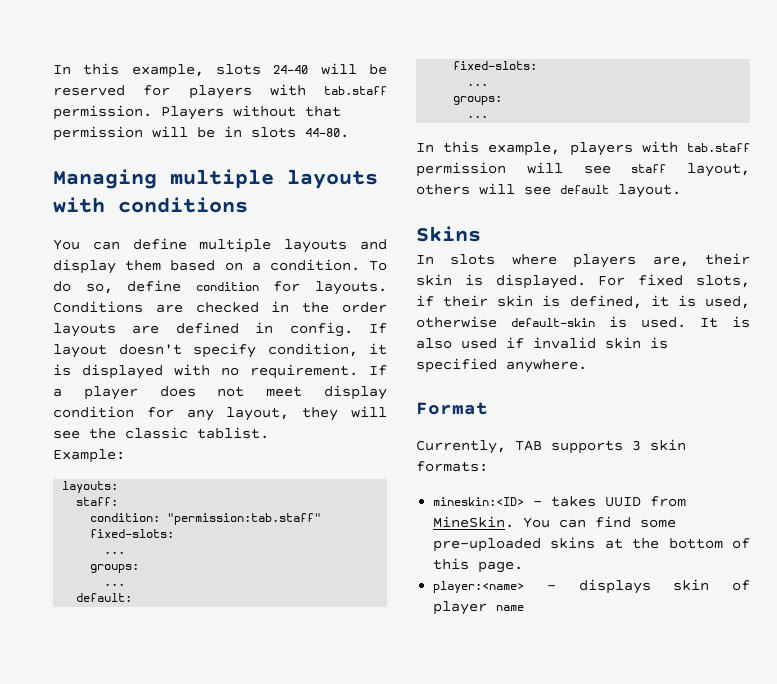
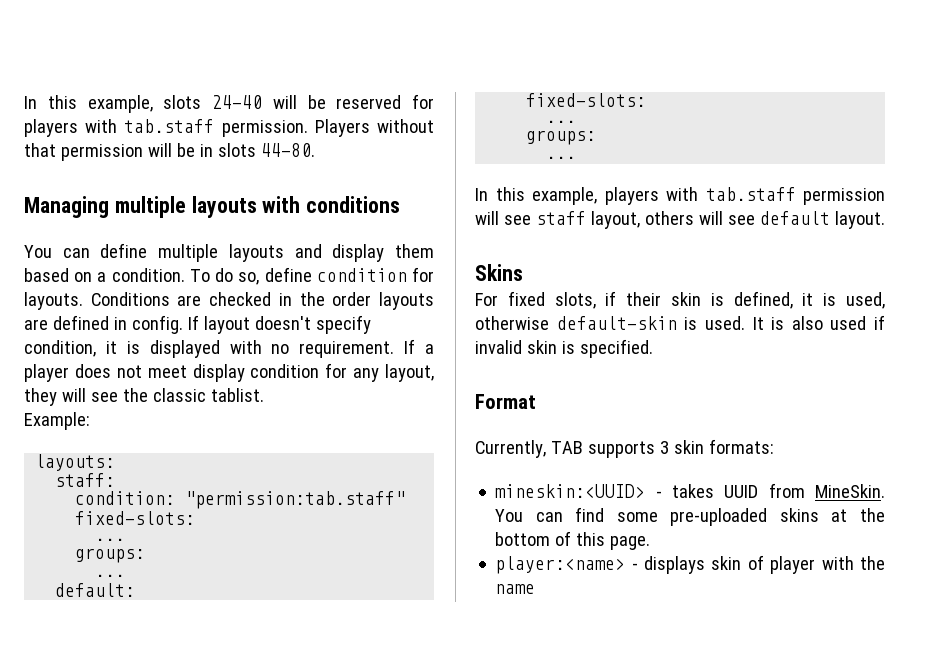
[416,253,750,268] [416,274,586,289] In slots where players are, their skin is displayed. -> (523, 272) none
[416,358,587,373] specified anywhere. -> [579,339,653,358] specified.
[433,497,525,506] mineskin:<ID> -> [495,484,646,498] mineskin:<UUID>
(488, 608) none -> [821,556,885,570] with the

